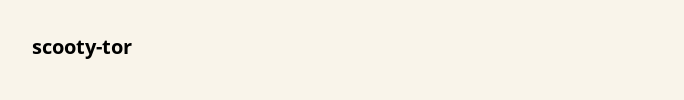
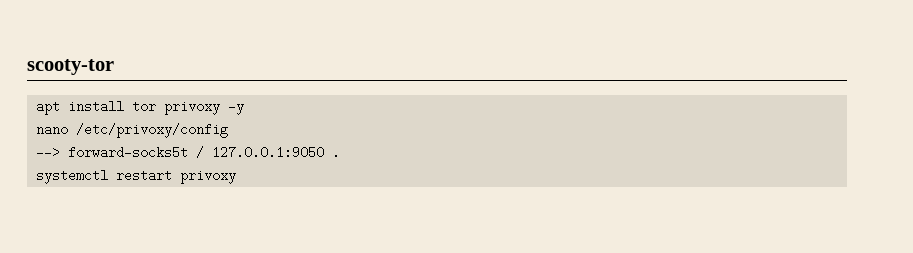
(132, 49) none -> [35,100,244,115] [35,123,228,138] [35,146,340,159] [35,169,236,184] // apt install tor privoxy -y // nano /etc/privoxy/config // --> forward-socks5t / 127.0.0.1:9050 . // systemctl restart privoxy

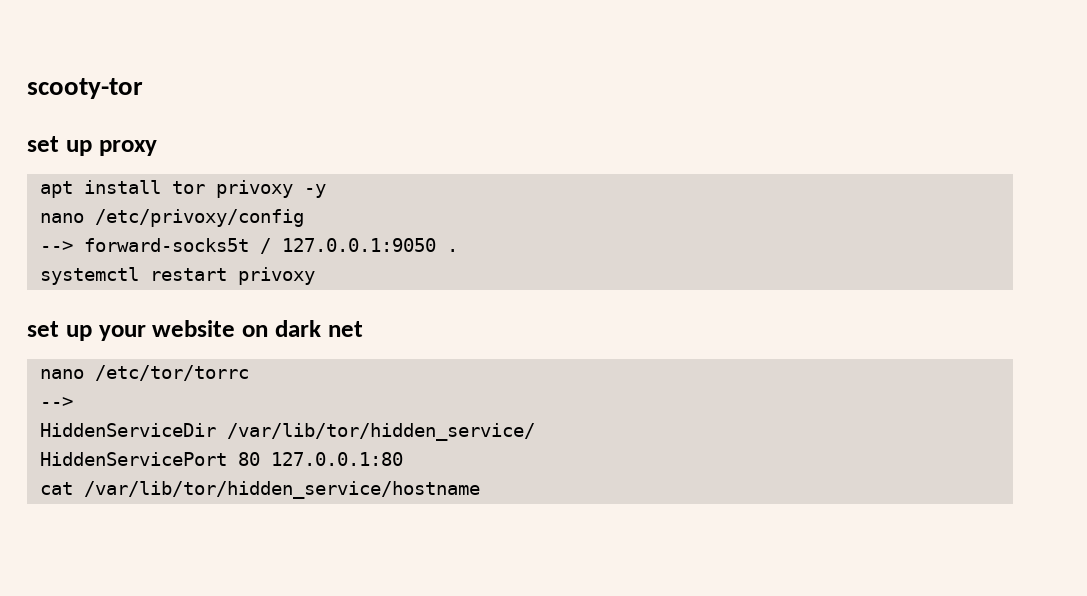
(114, 67) none -> [27,136,157,156] // set up proxy
(236, 177) none -> [27,320,363,341] [39,365,249,381] [39,397,73,408] [39,423,535,441] [39,452,403,466] [39,481,480,499] // set up your website on dark net // nano /etc/tor/torrc // --> // HiddenServiceDir /var/lib/tor/hidden_service/ // HiddenServicePort 80 127.0.0.1:80 // cat /var/lib/tor/hidden_service/hostname

